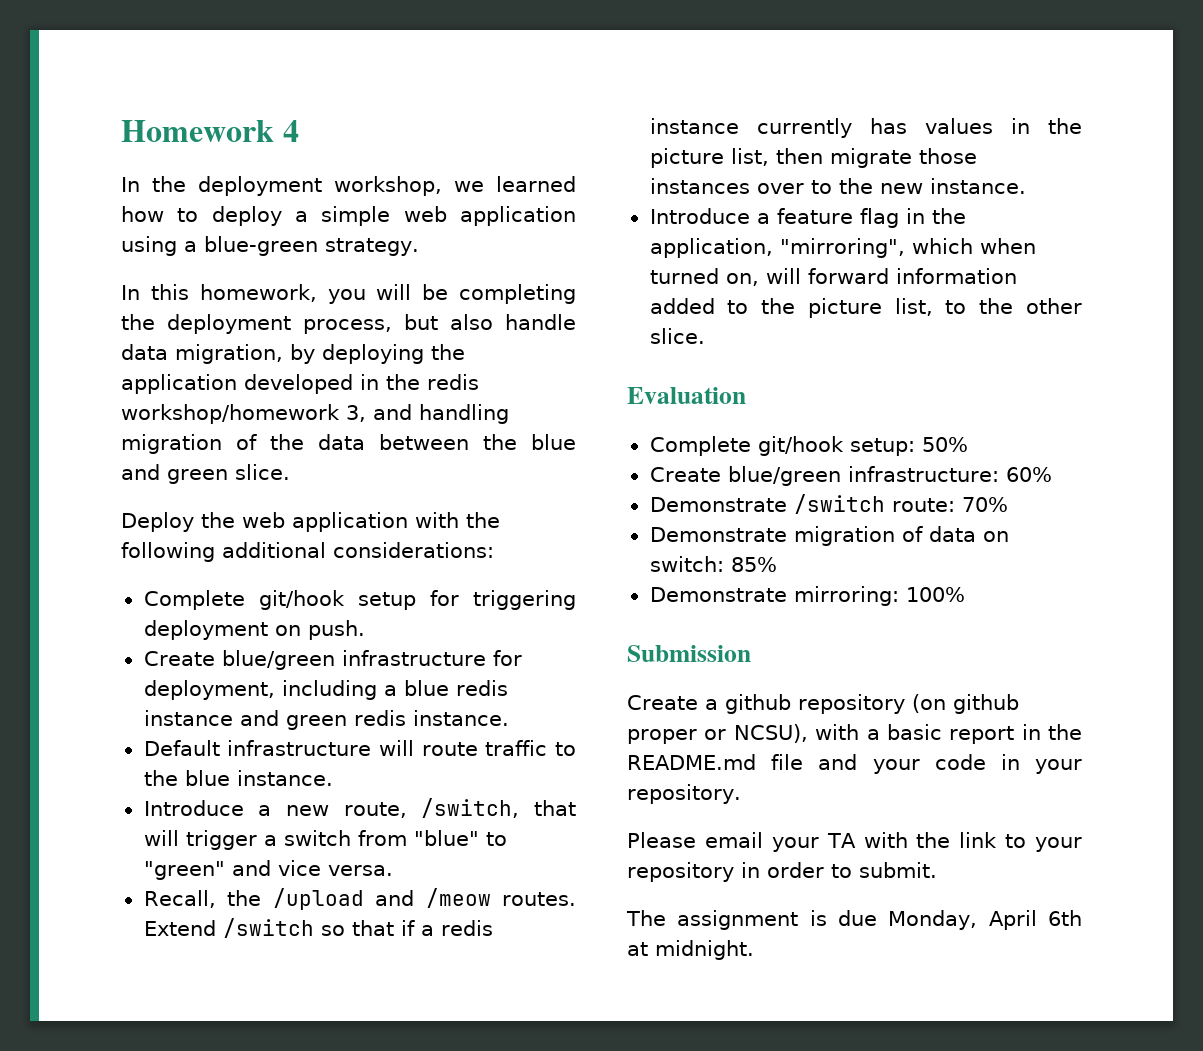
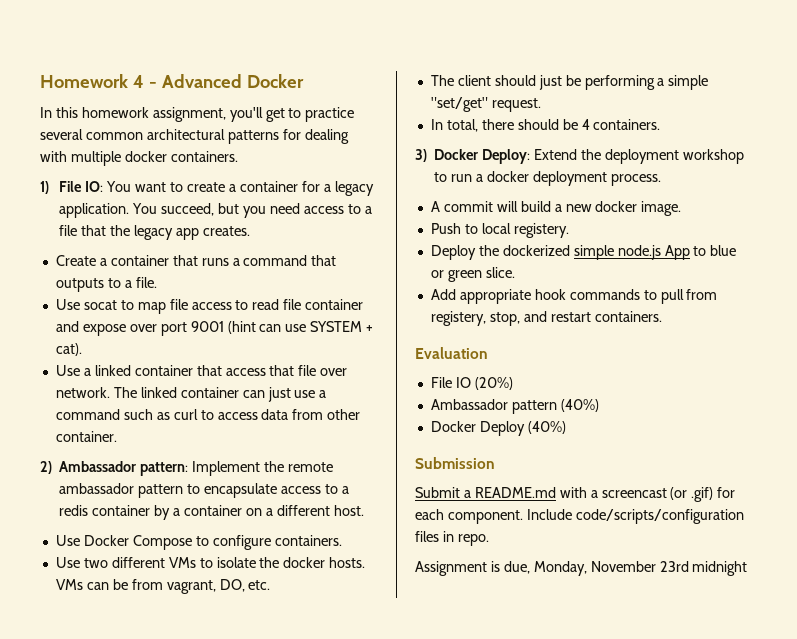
[121,176,576,196] [121,206,576,226] [121,236,419,256] [121,284,576,304] [121,314,576,334] [121,344,465,364] [121,374,479,394] [121,404,509,424] [121,434,576,454] [121,464,290,484] [121,512,500,532] [121,542,494,562] [143,590,576,610] [143,620,365,640] [143,650,522,670] [143,680,508,700] [143,710,509,730] [143,740,576,756] [143,770,333,786] [143,798,576,818] [143,830,507,850] [143,860,393,880] [143,888,576,910] [143,918,493,938] [649,118,1082,138] [649,148,977,168] [649,178,1026,194] [649,208,966,228] [649,238,1036,258] [649,268,1017,286] [649,298,1082,318] [649,328,705,344] [627,387,746,404] [649,436,968,456] [649,466,1052,486] [649,494,1008,514] [649,526,1009,546] [649,556,777,572] [649,586,965,606] [627,645,751,662] [627,694,1019,714] [627,724,1082,744] [627,754,1082,774] [627,784,741,804] [627,832,1082,852] [627,862,937,882] [626,910,1082,930] [627,940,754,960] // In the deployment workshop, we learned how to deploy a simple web application using a blue-green strategy. // In this homework, you will be completing the deployment process, but also handle data migration, by deploying the application developed in the redis workshop/homework 3, and handling migration of the data between the blue and green slice. // Deploy the web application with the following additional considerations: // Complete git/hook setup for triggering deployment on push. // Create blue/green infrastructure for deployment, including a blue redis instance and green redis instance. // Default infrastructure will route traffic to the blue instance. // Introduce a new route, /switch, that will trigger a switch from "blue" to "green" and vice versa. // Recall, the /upload and /meow routes. Extend /switch so that if a redis instance currently has values in the picture list, then migrate those instances over to the new instance. // Introduce a feature flag in the application, "mirroring", which when turned on, will forward information added to the picture list, to the other slice. // Evaluation // Complete git/hook setup: 50% // Create blue/green infrastructure: 60% // Demonstrate /switch route: 70% // Demonstrate migration of data on switch: 85% // Demonstrate mirroring: 100% // Submission // Create a github repository (on github proper or NCSU), with a basic report in the README.md file and your code in your repository. // Please email your TA with the link to your repository in order to submit. // The assignment is due Monday, April 6th at midnight. -> [148,74,304,88] [40,107,355,122] [40,129,349,144] [40,151,238,166] [40,181,374,196] [59,203,372,218] [59,225,251,240] [55,255,337,266] [55,277,157,292] [55,299,364,314] [55,321,374,336] [55,343,82,356] [55,365,348,376] [55,387,327,402] [55,409,361,420] [55,431,117,442] [40,461,334,476] [59,483,349,498] [59,505,364,520] [55,535,342,550] [55,557,366,568] [55,579,271,594] [430,75,709,90] [430,97,541,112] [430,119,661,132] [415,149,745,164] [434,171,662,186] [430,201,682,216] [430,223,569,238] [430,245,737,260] [430,267,515,282] [430,289,718,304] [430,311,662,326] [415,347,488,359] [430,377,513,390] [430,399,599,414] [430,421,566,436] [415,457,495,469] [415,487,736,502] [415,509,744,524] [415,531,489,546] [415,561,748,576] - Advanced Docker // In this homework assignment, you'll get to practice several common architectural patterns for dealing with multiple docker containers. // 1) File IO: You want to create a container for a legacy application. You succeed, but you need access to a file that the legacy app creates. // Create a container that runs a command that outputs to a file. // Use socat to map file access to read file container and expose over port 9001 (hint can use SYSTEM + cat). // Use a linked container that access that file over network. The linked container can just use a command such as curl to access data from other container. // 2) Ambassador pattern: Implement the remote ambassador pattern to encapsulate access to a redis container by a container on a different host. // Use Docker Compose to configure containers. // Use two different VMs to isolate the docker hosts. VMs can be from vagrant, DO, etc. // The client should just be performing a simple "set/get" request. // In total, there should be 4 containers. // 3) Docker Deploy: Extend the deployment workshop to run a docker deployment process. // A commit will build a new docker image. // Push to local registery. // Deploy the dockerized simple node.js App to blue or green slice. // Add appropriate hook commands to pull from registery, stop, and restart containers. // Evaluation // File IO (20%) // Ambassador pattern (40%) // Docker Deploy (40%) // Submission // Submit a README.md with a screencast (or .gif) for each component. Include code/scripts/configuration files in repo. // Assignment is due, Monday, November 23rd midnight

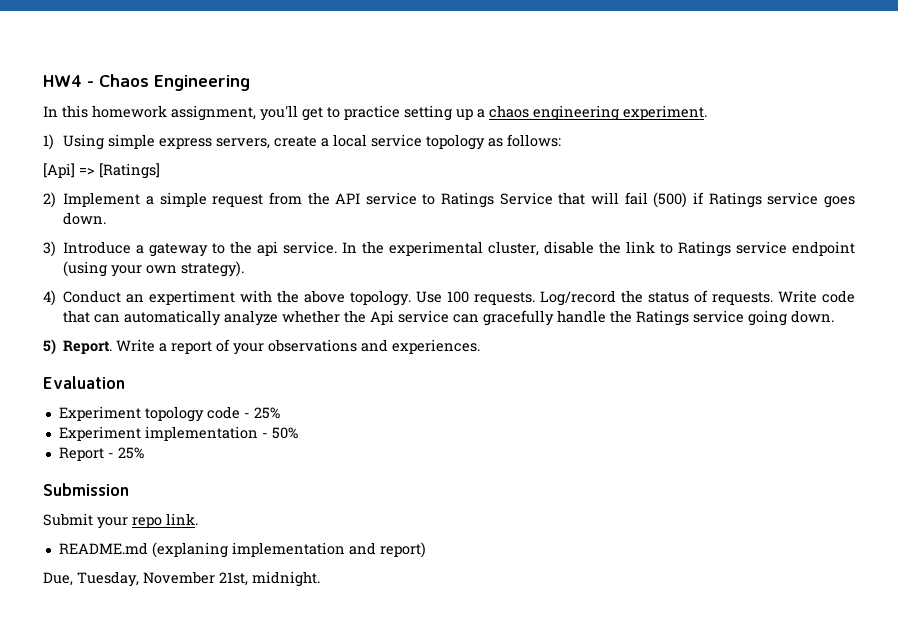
[40,74,304,88] Homework 4 - Advanced Docker -> [43,74,250,91] HW4 - Chaos Engineering
[40,129,349,144] [40,151,238,166] [40,181,374,196] [59,203,372,218] [59,225,251,240] [55,255,337,266] [55,277,157,292] [55,299,364,314] [55,321,374,336] [55,343,82,356] [55,365,348,376] [55,387,327,402] [55,409,361,420] [55,431,117,442] [40,461,334,476] [59,483,349,498] [59,505,364,520] [55,535,342,550] [55,557,366,568] [55,579,271,594] [430,75,709,90] [430,97,541,112] [430,119,661,132] [415,149,745,164] [434,171,662,186] [430,201,682,216] [430,223,569,238] [430,245,737,260] [430,267,515,282] [430,289,718,304] [430,311,662,326] [415,347,488,359] [430,377,513,390] [430,399,599,414] [430,421,566,436] [415,457,495,469] [415,487,736,502] [415,509,744,524] [415,531,489,546] [415,561,748,576] several common architectural patterns for dealing with multiple docker containers. // 1) File IO: You want to create a container for a legacy application. You succeed, but you need access to a file that the legacy app creates. // Create a container that runs a command that outputs to a file. // Use socat to map file access to read file container and expose over port 9001 (hint can use SYSTEM + cat). // Use a linked container that access that file over network. The linked container can just use a command such as curl to access data from other container. // 2) Ambassador pattern: Implement the remote ambassador pattern to encapsulate access to a redis container by a container on a different host. // Use Docker Compose to configure containers. // Use two different VMs to isolate the docker hosts. VMs can be from vagrant, DO, etc. // The client should just be performing a simple "set/get" request. // In total, there should be 4 containers. // 3) Docker Deploy: Extend the deployment workshop to run a docker deployment process. // A commit will build a new docker image. // Push to local registery. // Deploy the dockerized simple node.js App to blue or green slice. // Add appropriate hook commands to pull from registery, stop, and restart containers. // Evaluation // File IO (20%) // Ambassador pattern (40%) // Docker Deploy (40%) // Submission // Submit a README.md with a screencast (or .gif) for each component. Include code/scripts/configuration files in repo. // Assignment is due, Monday, November 23rd midnight -> [404,105,707,121] [43,134,561,150] [43,163,160,179] [43,192,856,208] [63,212,107,225] [43,241,856,257] [63,261,245,277] [43,290,855,306] [63,310,835,326] [43,339,481,355] [43,376,125,389] [58,406,280,422] [58,426,298,441] [58,447,144,461] [43,483,129,496] [43,513,198,529] [58,542,426,558] [43,571,320,587] setting up a chaos engineering experiment. // 1) Using simple express servers, create a local service topology as follows: // [Api] => [Ratings] // 2) Implement a simple request from the API service to Ratings Service that will fail (500) if Ratings service goes down. // 3) Introduce a gateway to the api service. In the experimental cluster, disable the link to Ratings service endpoint (using your own strategy). // 4) Conduct an expertiment with the above topology. Use 100 requests. Log/record the status of requests. Write code that can automatically analyze whether the Api service can gracefully handle the Ratings service going down. // 5) Report. Write a report of your observations and experiences. // Evaluation // Experiment topology code - 25% // Experiment implementation - 50% // Report - 25% // Submission // Submit your repo link. // README.md (explaning implementation and report) // Due, Tuesday, November 21st, midnight.

